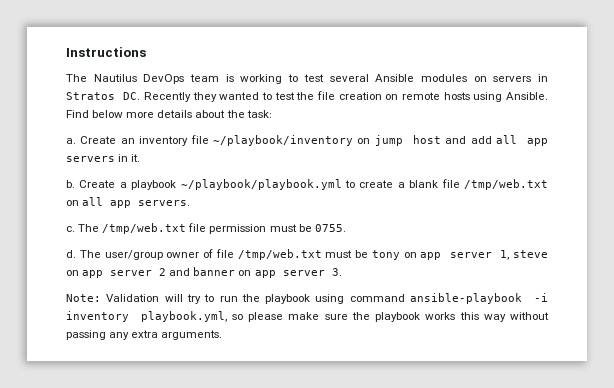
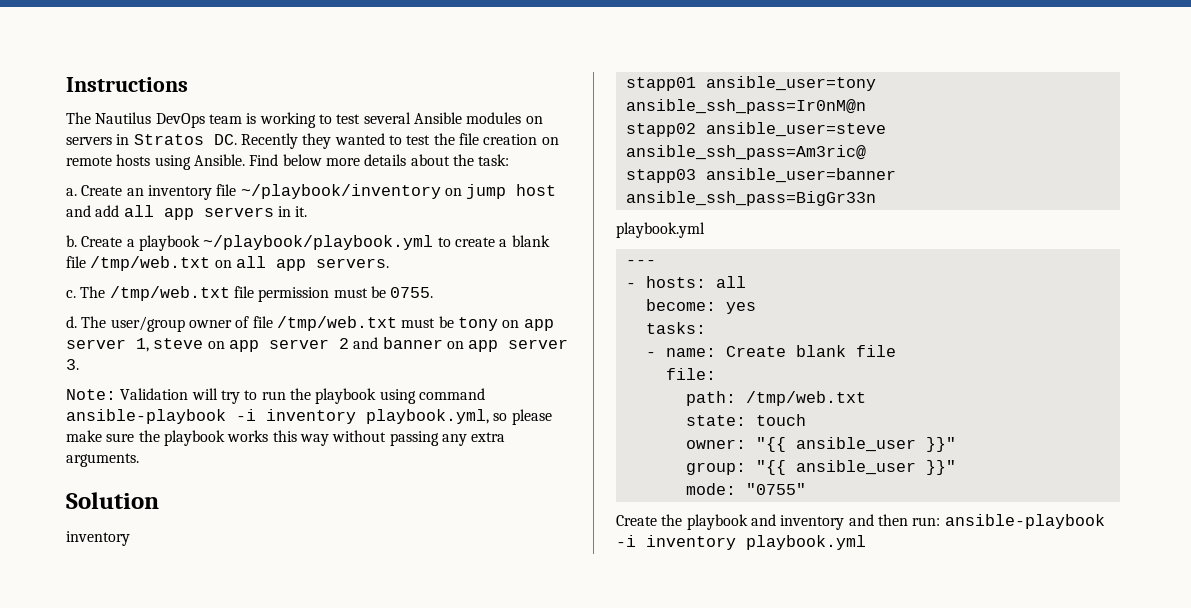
(223, 335) none -> [66,492,159,509] [66,531,130,546] [625,76,876,91] [625,99,866,114] [625,122,886,137] [625,145,866,160] [625,168,896,183] [625,191,876,206] [616,222,705,238] [625,260,656,265] [625,276,746,288] [645,299,756,314] [645,322,706,334] [645,345,896,357] [665,368,716,380] [685,391,866,406] [685,414,806,426] [685,437,956,452] [685,460,956,475] [685,483,806,495] [616,514,1105,530] [616,535,866,550] // Solution // inventory // stapp01 ansible_user=tony ansible_ssh_pass=Ir0nM@n // stapp02 ansible_user=steve ansible_ssh_pass=Am3ric@ // stapp03 ansible_user=banner ansible_ssh_pass=BigGr33n // playbook.yml // --- // - hosts: all // become: yes // tasks: // - name: Create blank file // file: // path: /tmp/web.txt // state: touch // owner: "{{ ansible_user }}" // group: "{{ ansible_user }}" // mode: "0755" // Create the playbook and inventory and then run: ansible-playbook -i inventory playbook.yml

